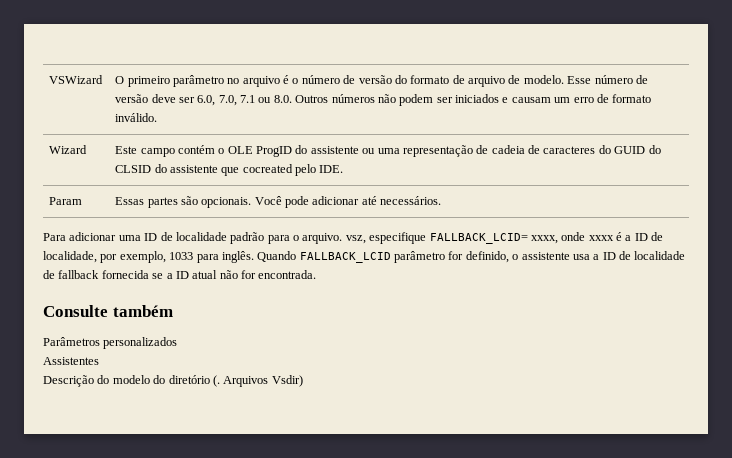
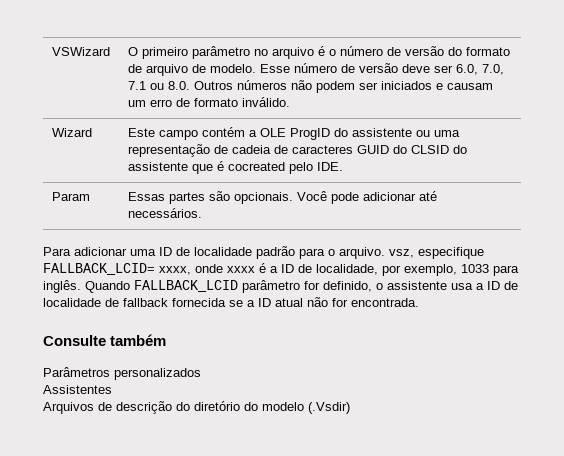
[218,148,225,154] o -> [248,130,257,137] a
[598,145,611,154] do -> (353, 149) none
(240, 171) none -> [216,161,224,171] é
[43,375,303,387] Descrição do modelo do diretório (. Arquivos Vsdir) -> [43,401,350,414] Arquivos de descrição do diretório do modelo (.Vsdir)

